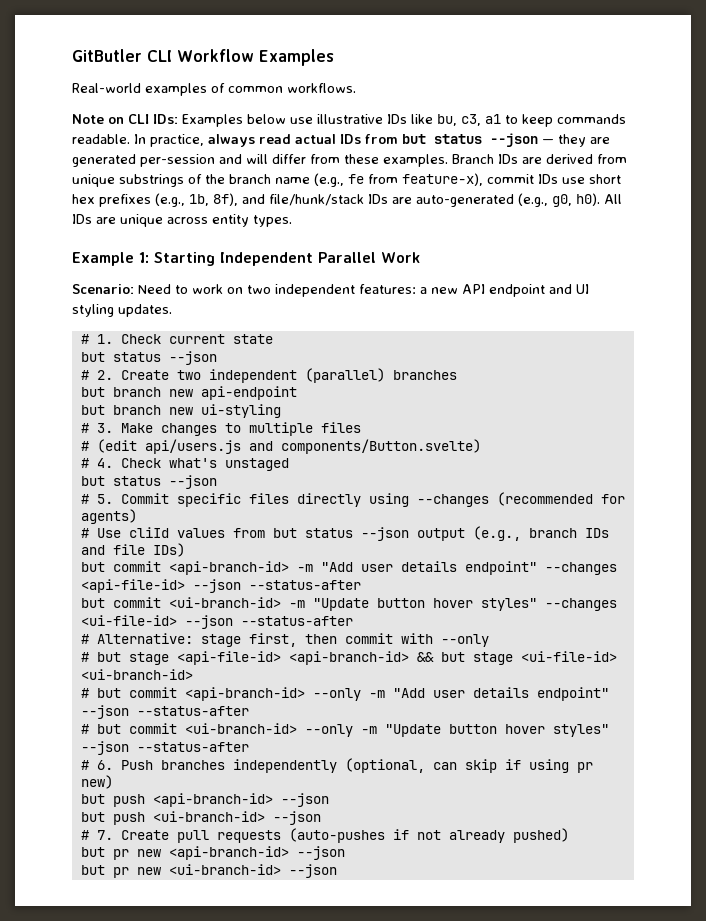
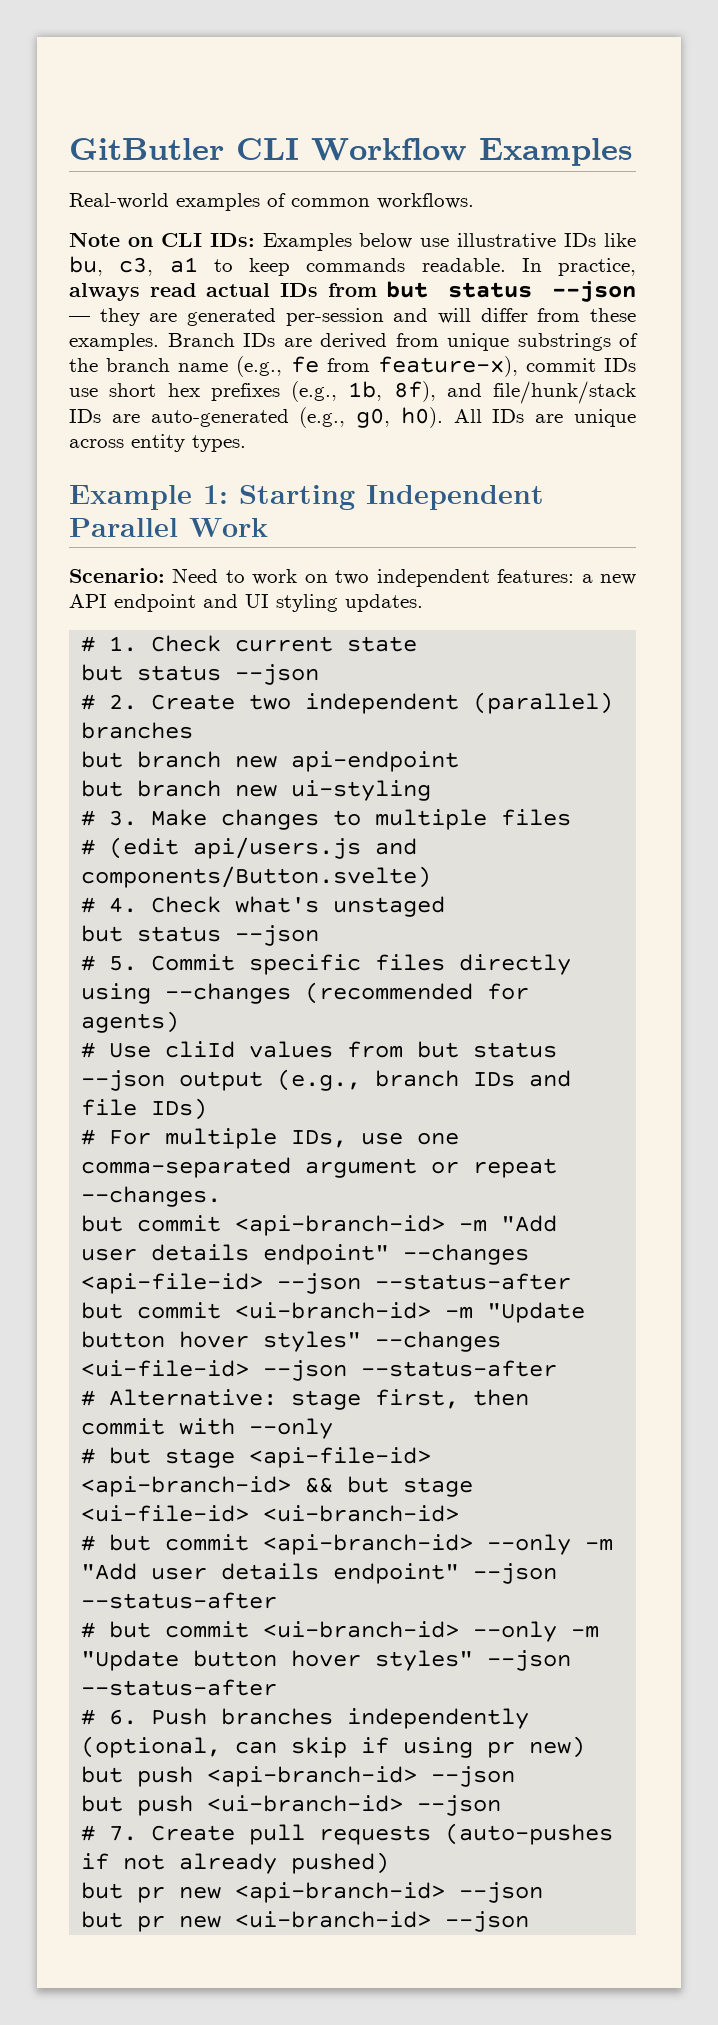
(185, 550) none -> [81,1128,460,1149] [81,1157,558,1178] [81,1186,222,1207] // # For multiple IDs, use one comma-separated argument or repeat --changes.

